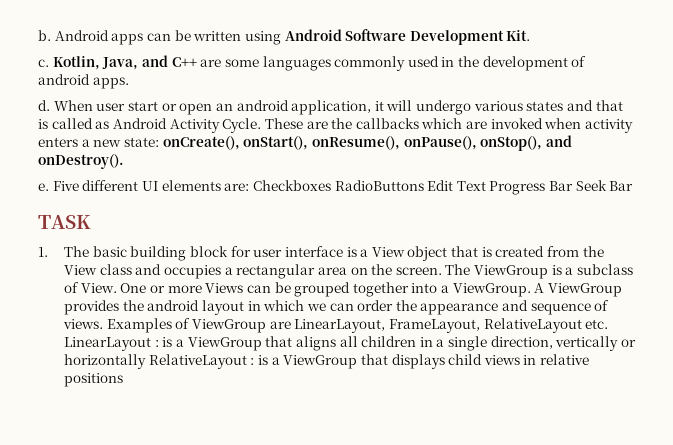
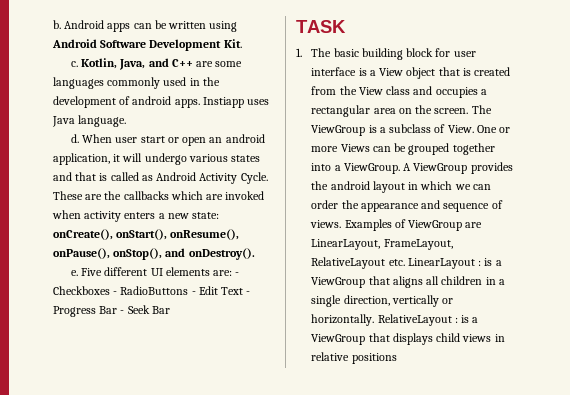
(129, 83) none -> [202,97,270,108] [52,115,127,127] Instiapp uses Java language.
[252,180,424,191] Checkboxes RadioButtons -> [235,272,240,276] [53,286,196,295] - Checkboxes - RadioButtons -
(486, 186) none -> [246,291,251,295] -
(574, 186) none -> [120,310,125,314] -
[63,354,146,369] horizontally -> [311,314,375,326] horizontally.

